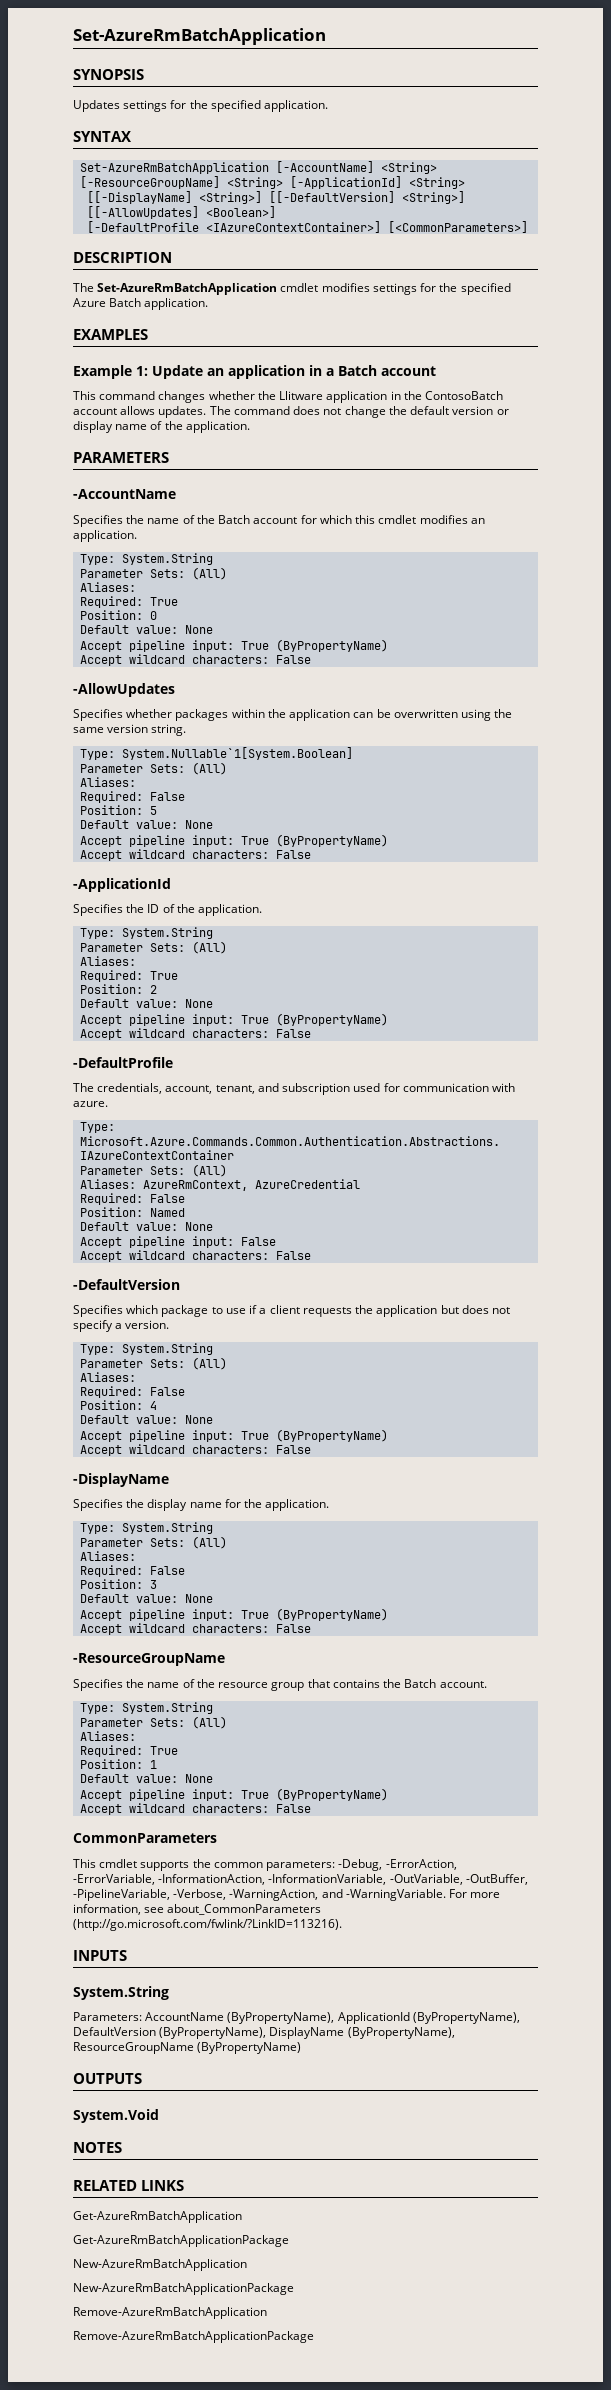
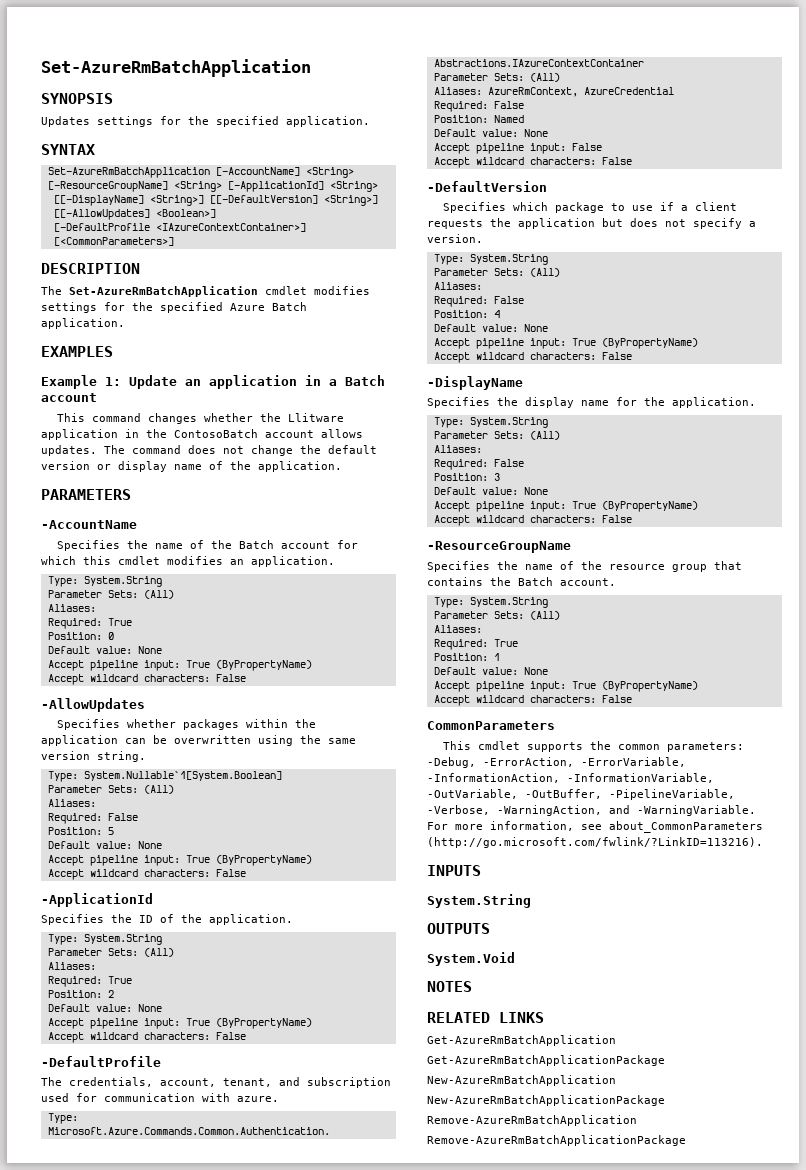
[73,2012,520,2024] [73,2027,455,2039] [73,2042,302,2054] // Parameters: AccountName (ByPropertyName), ApplicationId (ByPropertyName), DefaultVersion (ByPropertyName), DisplayName (ByPropertyName), ResourceGroupName (ByPropertyName) -> (531, 901) none

